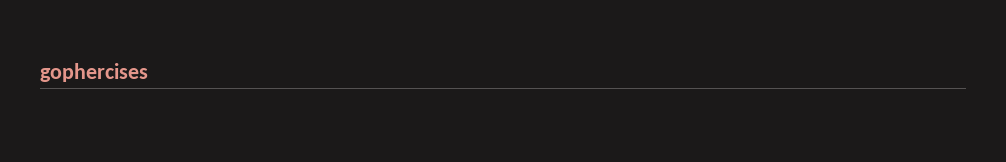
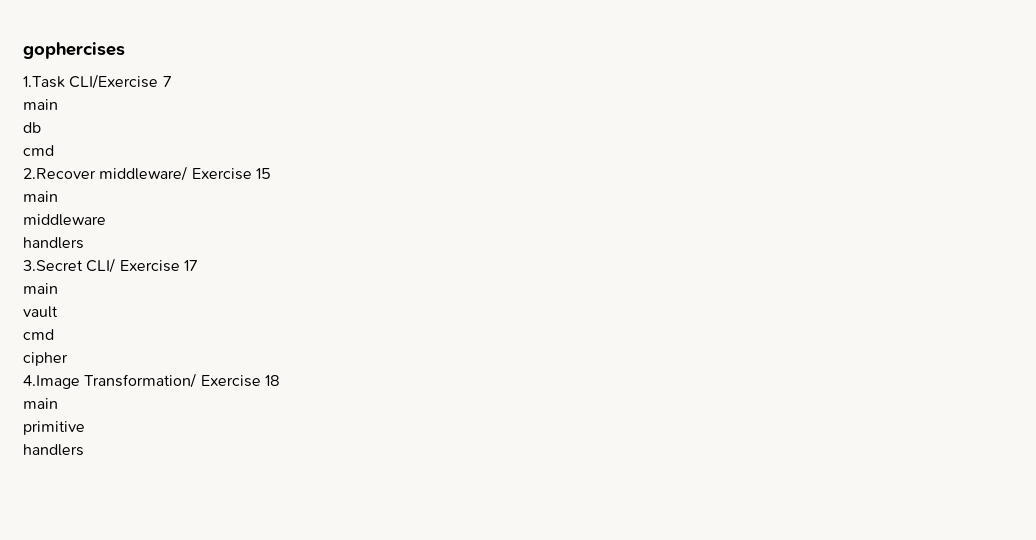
(148, 72) none -> [23,74,172,89] [23,99,58,110] [23,122,41,133] [23,145,54,156] [23,166,271,181] [23,191,58,202] [23,214,106,226] [23,237,84,249] [23,258,198,273] [23,283,58,294] [23,306,58,318] [23,329,54,340] [23,352,68,366] [23,373,280,389] [23,398,58,409] [23,421,85,435] [23,444,84,456] // 1.Task CLI/Exercise 7 // main // db // cmd // 2.Recover middleware/ Exercise 15 // main // middleware // handlers // 3.Secret CLI/ Exercise 17 // main // vault // cmd // cipher // 4.Image Transformation/ Exercise 18 // main // primitive // handlers

